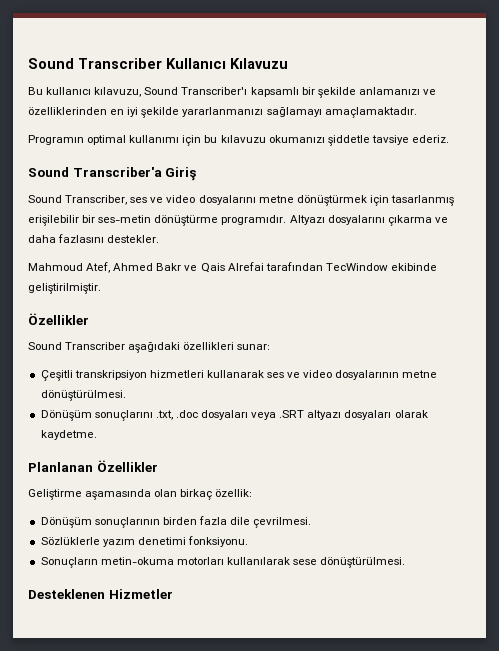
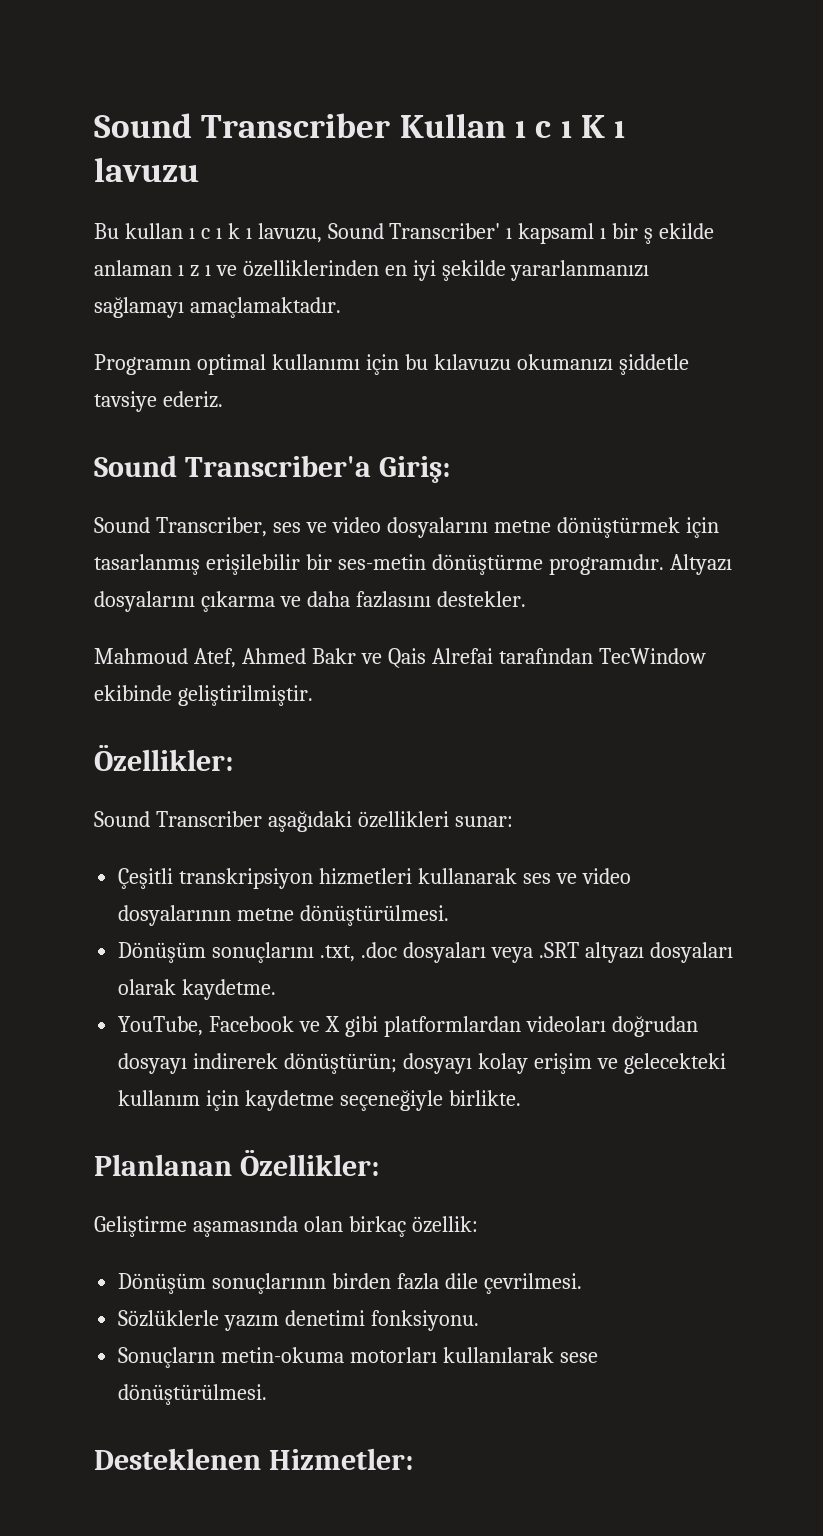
[28,58,288,69] [28,87,420,98] Sound Transcriber Kullanıcı Kılavuzu // Bu kullanıcı kılavuzu, Sound Transcriber'ı kapsamlı bir şekilde anlamanızı -> [94,113,626,138] [94,157,199,182] [94,223,715,244] [94,260,211,277] Sound Transcriber Kullan ı c ı K ı lavuzu // Bu kullan ı c ı k ı lavuzu, Sound Transcriber' ı kapsaml ı bir ş ekilde anlaman ı z ı
[165,167,197,181] Giriş -> [378,456,450,483] Giriş:
[28,313,89,325] Özellikler -> [94,745,233,771] Özellikler:
(97, 435) none -> [118,1016,698,1037] [118,1053,726,1074] [118,1090,521,1111] // YouTube, Facebook ve X gibi platformlardan videoları doğrudan dosyayı indirerek dönüştürün; dosyayı kolay erişim ve gelecekteki kullanım için kaydetme seçeneğiyle birlikte.
[96,460,158,472] Özellikler -> [239,1150,379,1176] Özellikler:
[108,589,173,599] Hizmetler -> [268,1448,413,1470] Hizmetler:

